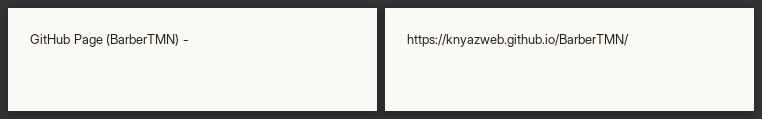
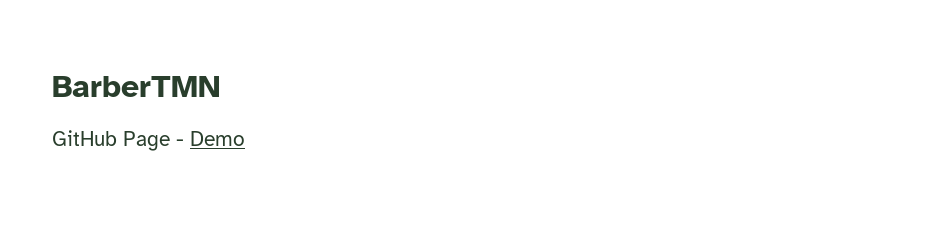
(30, 39) none -> [52,76,220,97] BarberTMN //
[106,34,629,47] (BarberTMN) - https://knyazweb.github.io/BarberTMN/ -> [176,131,245,146] - Demo

